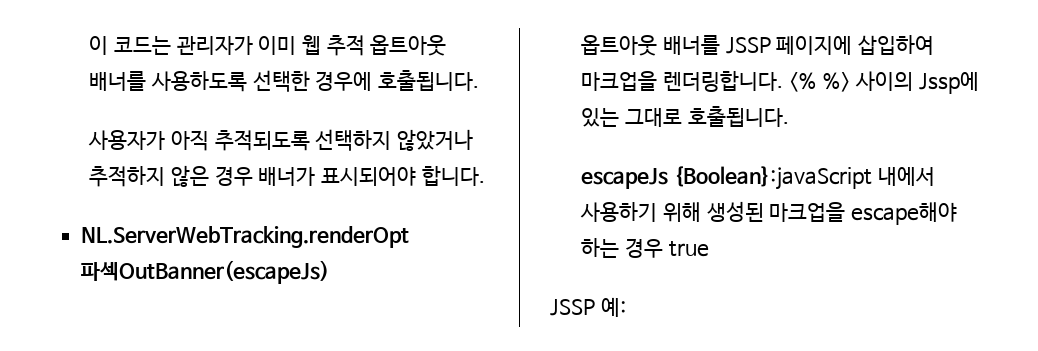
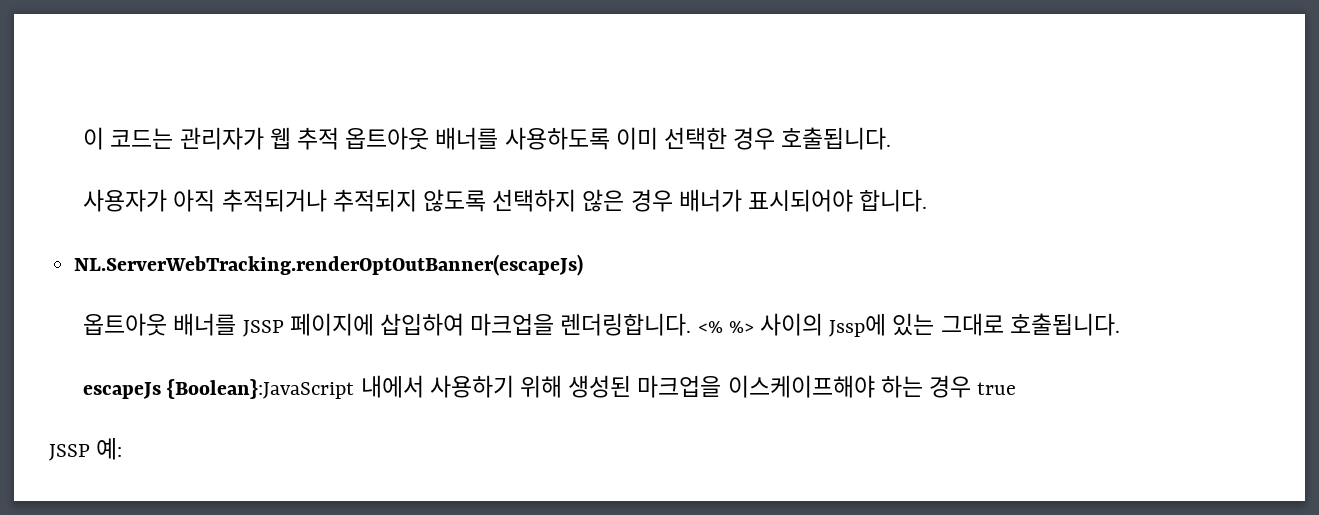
[258,36,297,55] 이미 -> (264, 138) none
[252,70,373,92] 선택한 경우에 -> [615,127,776,150] 이미 선택한 경우
[214,129,473,151] [89,166,166,187] 추적되도록 선택하지 않았거나 추적하지 -> [221,189,577,212] 추적되거나 추적되지 않도록 선택하지
[81,226,410,248] [81,260,330,284] NL.ServerWebTracking.renderOpt 파섹OutBanner(escapeJs) -> [74,254,584,276] NL.ServerWebTracking.renderOptOutBanner(escapeJs)
[673,166,872,190] {Boolean}:javaScript -> [167,379,355,399] {Boolean}:JavaScript
[850,202,957,225] escape해야 -> [727,375,875,398] 이스케이프해야

